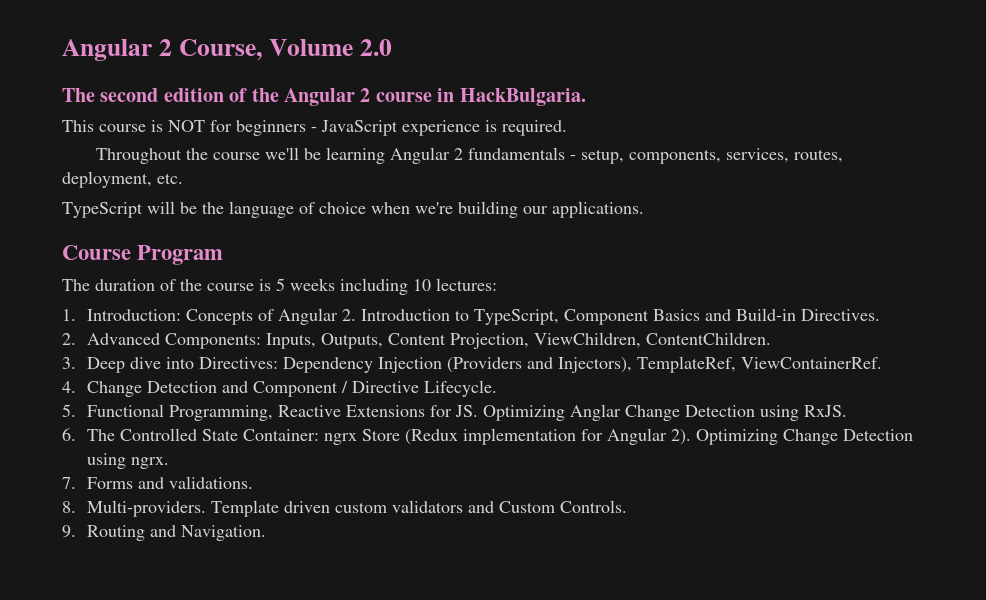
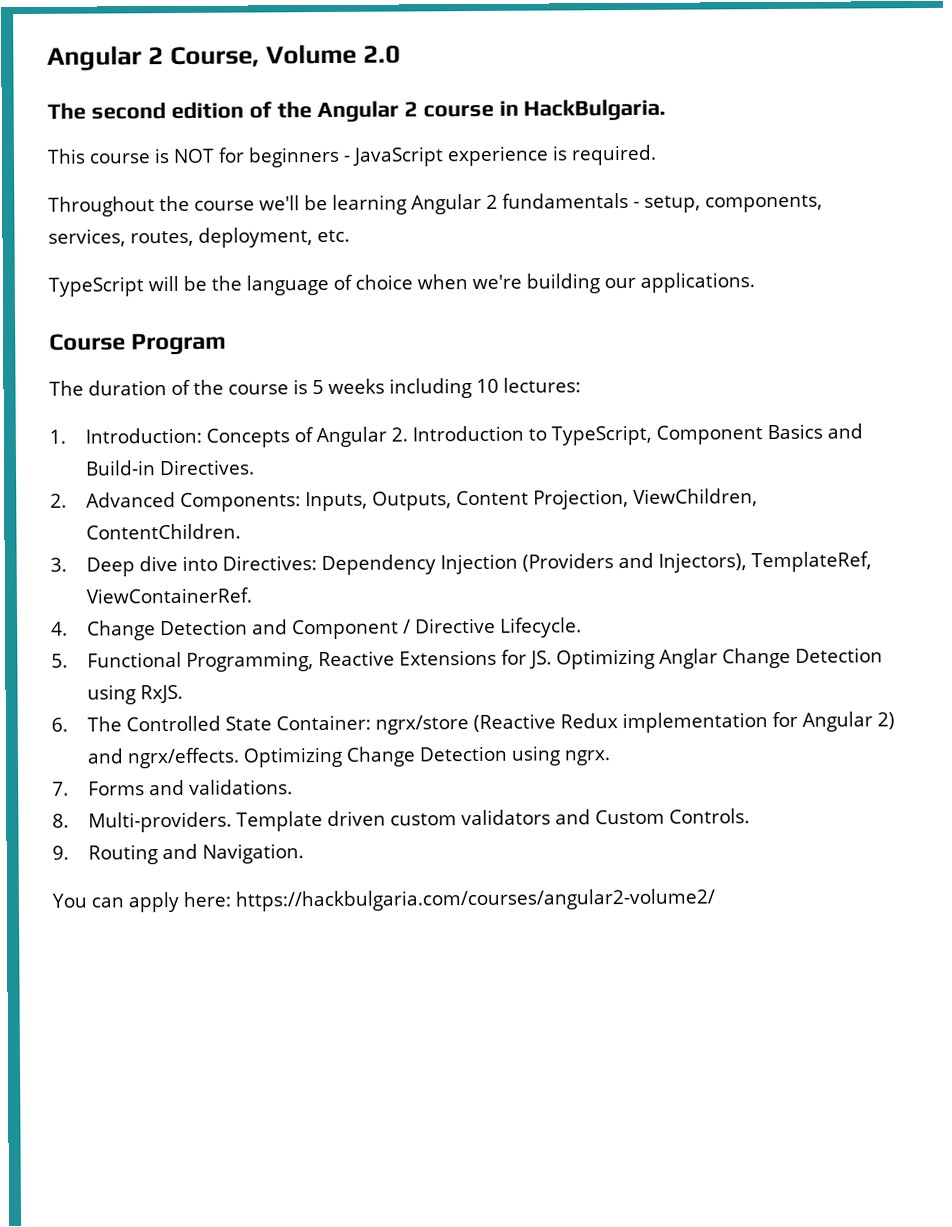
[323,428,691,445] ngrx Store (Redux implementation for Angular 2). -> [374,711,895,735] [86,747,240,769] ngrx/store (Reactive Redux implementation for Angular 2) and ngrx/effects.
(266, 533) none -> [52,888,715,913] // You can apply here: https://hackbulgaria.com/courses/angular2-volume2/

